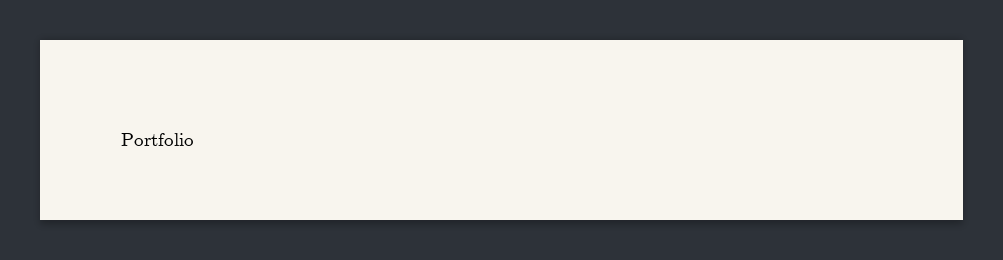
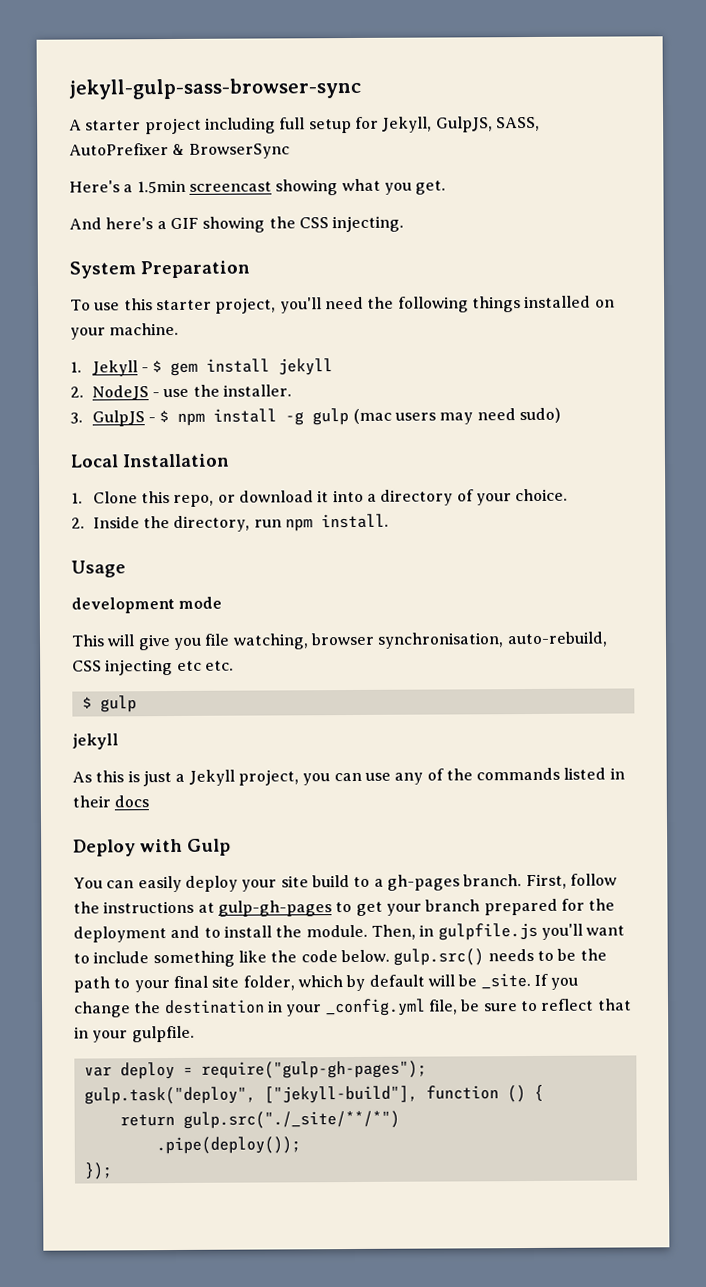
[121,133,194,146] Portfolio -> [68,77,361,100] [69,116,540,135] [69,143,290,159] [69,178,447,196] [69,215,405,233] [69,260,250,279] [70,295,615,314] [70,322,180,340] [70,358,334,377] [70,384,292,401] [70,407,561,427] [70,453,230,468] [71,488,569,508] [71,513,389,533] [71,560,126,578] [71,596,223,614] [71,631,608,651] [72,659,234,676] [81,695,137,713] [72,733,119,750] [72,767,625,787] [72,795,150,808] [73,838,231,857] [73,873,617,893] [73,898,616,917] [73,922,626,943] [73,948,607,968] [73,973,579,993] [73,998,632,1018] [74,1025,195,1043] [83,1060,427,1080] [83,1084,544,1105] [119,1110,400,1129] [155,1136,301,1155] [83,1162,112,1180] jekyll-gulp-sass-browser-sync // A starter project including full setup for Jekyll, GulpJS, SASS, AutoPrefixer & BrowserSync // Here's a 1.5min screencast showing what you get. // And here's a GIF showing the CSS injecting. // System Preparation // To use this starter project, you'll need the following things installed on your machine. // 1. Jekyll - $ gem install jekyll // 2. NodeJS - use the installer. // 3. GulpJS - $ npm install -g gulp (mac users may need sudo) // Local Installation // 1. Clone this repo, or download it into a directory of your choice. // 2. Inside the directory, run npm install. // Usage // development mode // This will give you file watching, browser synchronisation, auto-rebuild, CSS injecting etc etc. // $ gulp // jekyll // As this is just a Jekyll project, you can use any of the commands listed in their docs // Deploy with Gulp // You can easily deploy your site build to a gh-pages branch. First, follow the instructions at gulp-gh-pages to get your branch prepared for the deployment and to install the module. Then, in gulpfile.js you'll want to include something like the code below. gulp.src() needs to be the path to your final site folder, which by default will be _site. If you change the destination in your _config.yml file, be sure to reflect that in your gulpfile. // var deploy = require("gulp-gh-pages"); // gulp.task("deploy", ["jekyll-build"], function () { // return gulp.src("./_site/**/*") // .pipe(deploy()); // });

